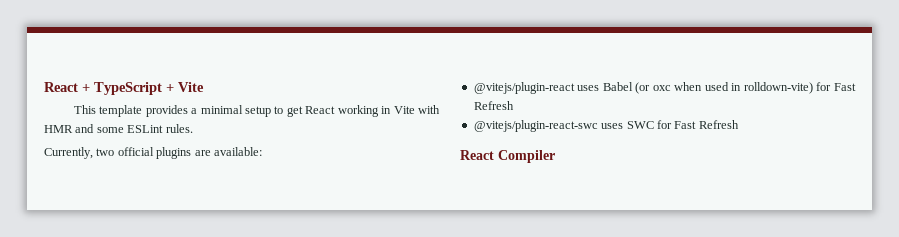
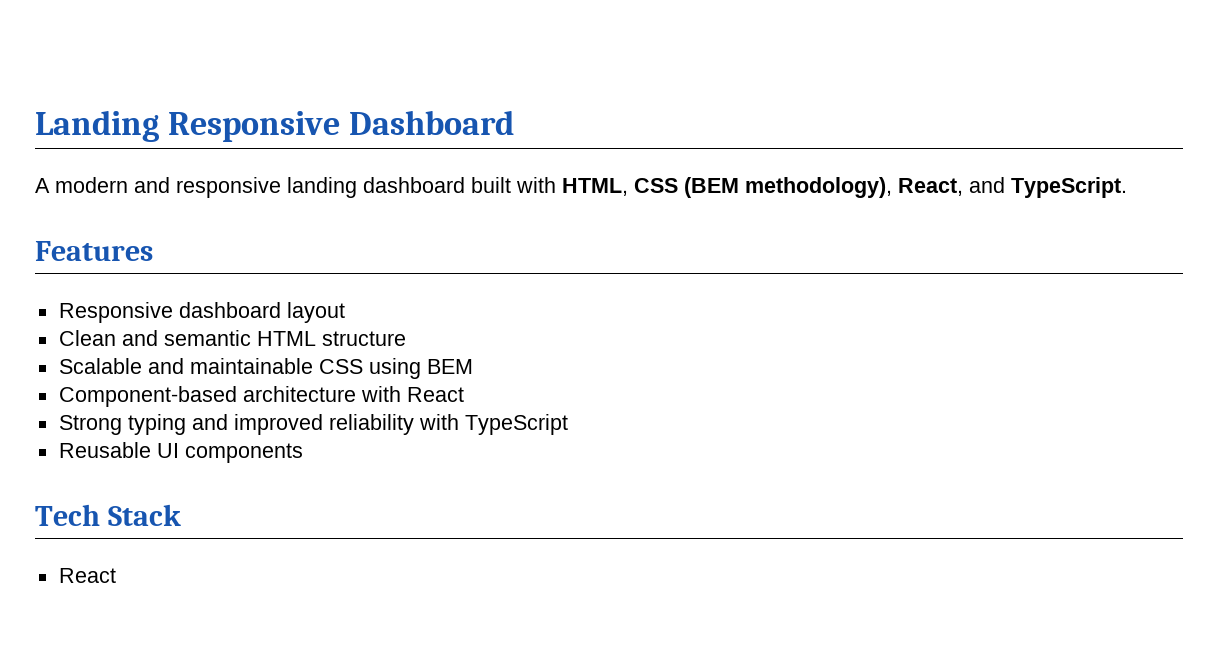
[44,82,204,95] [73,105,441,117] [44,124,193,133] [44,147,262,159] [473,82,856,94] [473,101,514,110] [473,120,739,132] [460,150,555,163] React + TypeScript + Vite // This template provides a minimal setup to get React working in Vite with HMR and some ESLint rules. // Currently, two official plugins are available: // @vitejs/plugin-react uses Babel (or oxc when used in rolldown-vite) for Fast Refresh // @vitejs/plugin-react-swc uses SWC for Fast Refresh // React Compiler -> [35,110,515,142] [35,177,1127,198] [35,241,153,261] [58,302,345,323] [58,330,406,346] [58,358,473,379] [58,386,464,407] [58,414,568,435] [58,442,303,463] [35,504,181,526] [58,568,116,583] Landing Responsive Dashboard // A modern and responsive landing dashboard built with HTML, CSS (BEM methodology), React, and TypeScript. // Features // Responsive dashboard layout // Clean and semantic HTML structure // Scalable and maintainable CSS using BEM // Component-based architecture with React // Strong typing and improved reliability with TypeScript // Reusable UI components // Tech Stack // React

